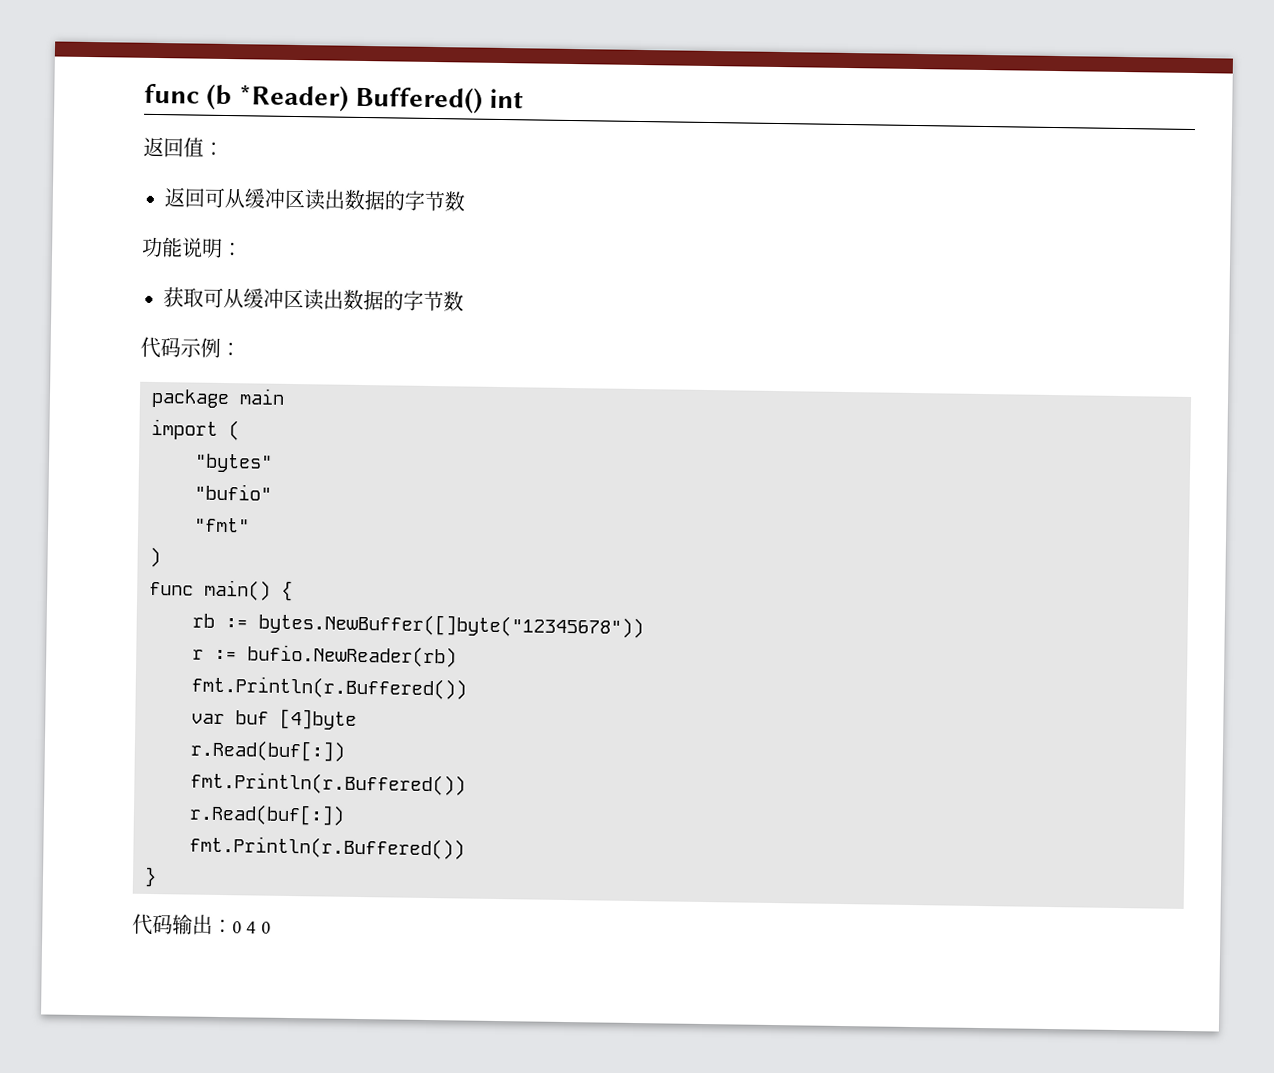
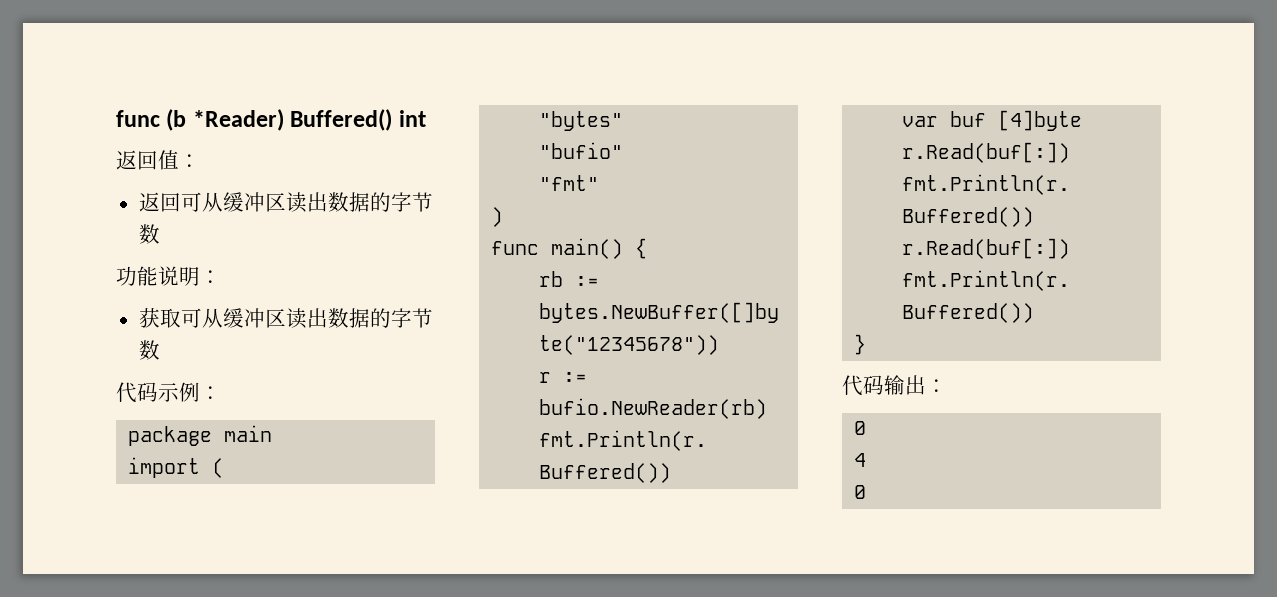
[232,921,242,934] 0 -> [854,421,867,435] // 0 //
(257, 927) none -> (867, 460) //

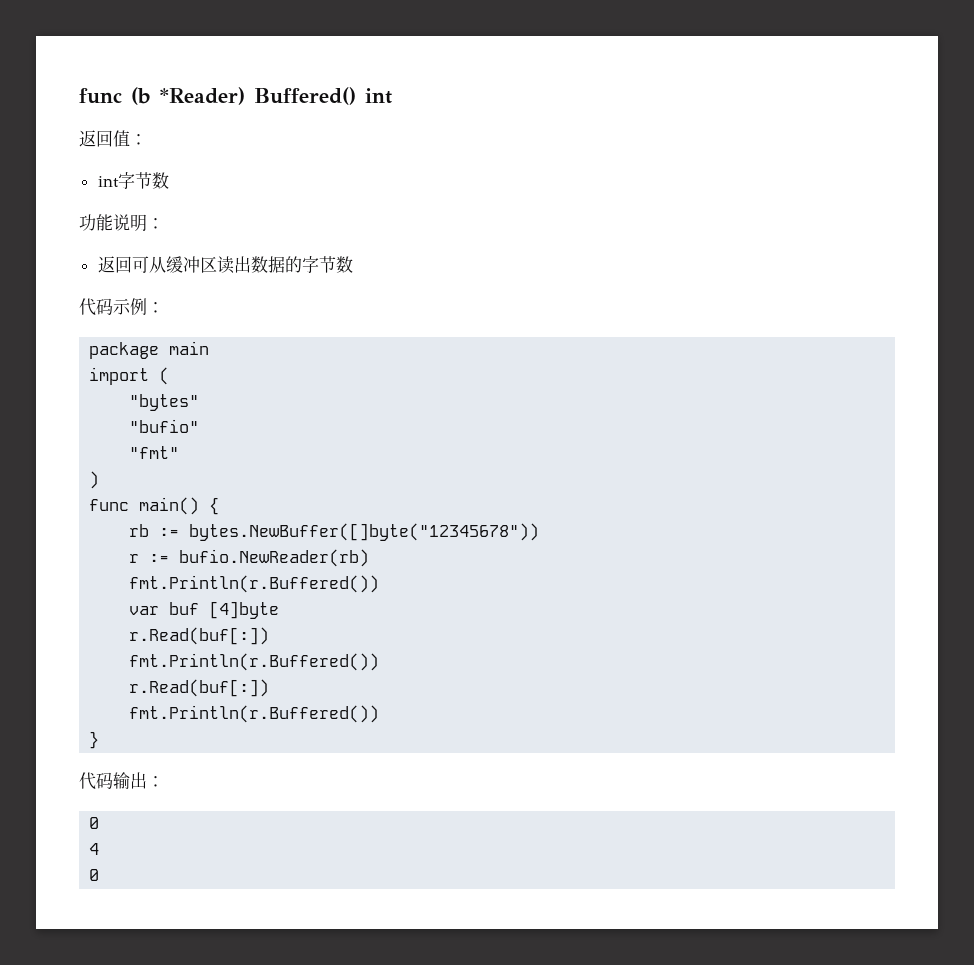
[138,192,391,213] 返回可从缓冲区读出数据的 -> [97,176,119,187] int
[138,308,181,328] 获取 -> [97,256,132,273] 返回

